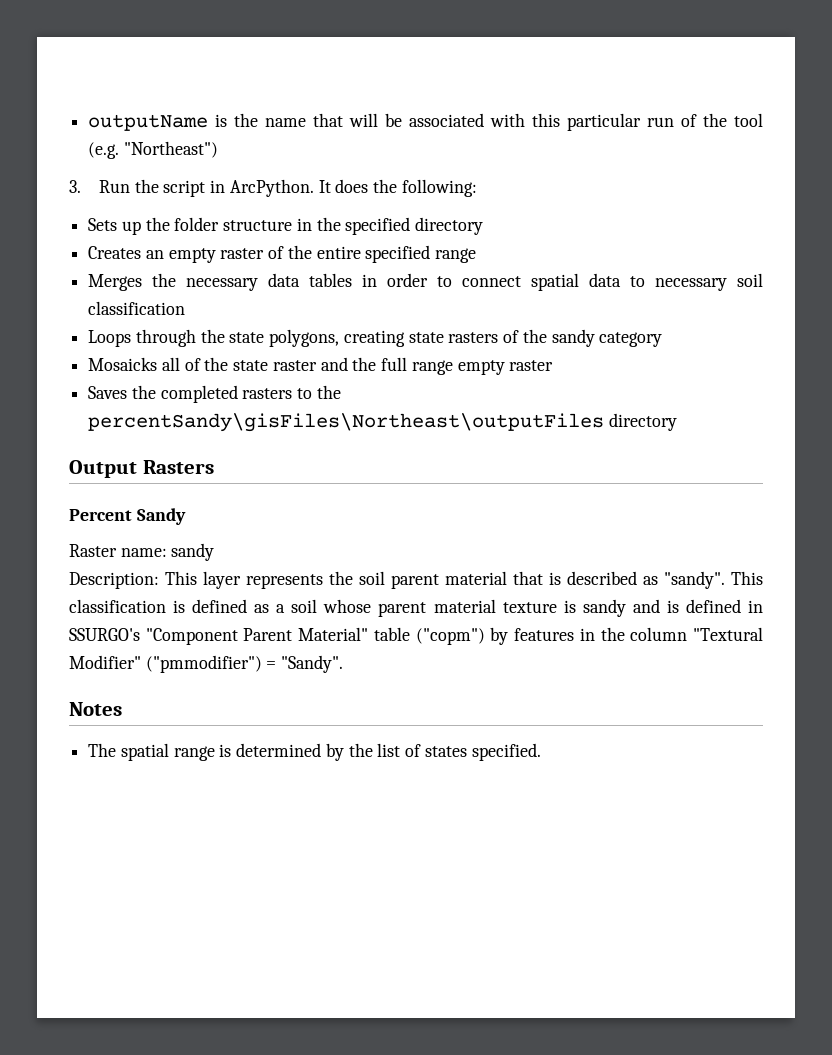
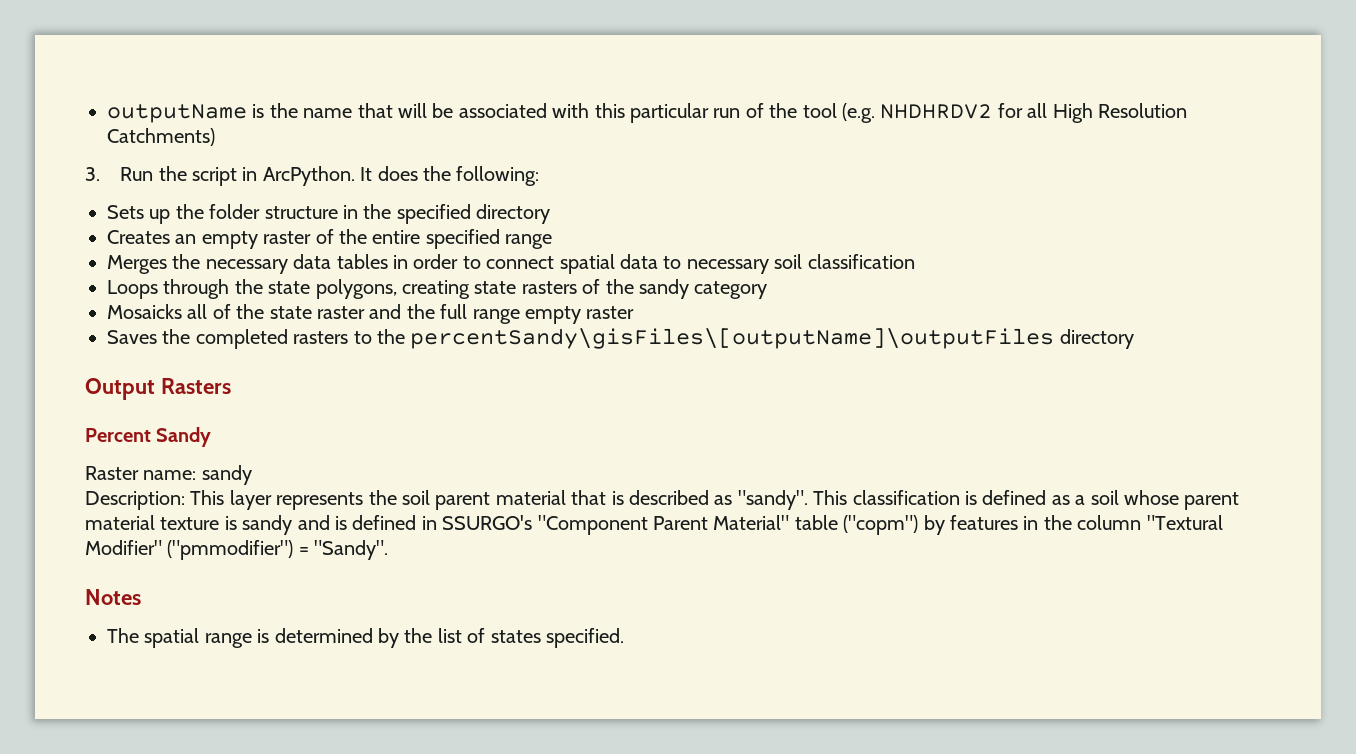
[123,141,218,158] "Northeast") -> [880,103,1187,123] [107,128,215,146] NHDHRDV2 for all High Resolution Catchments)
[88,413,605,432] percentSandy\gisFiles\Northeast\outputFiles -> [410,328,1055,349] percentSandy\gisFiles\[outputName]\outputFiles

